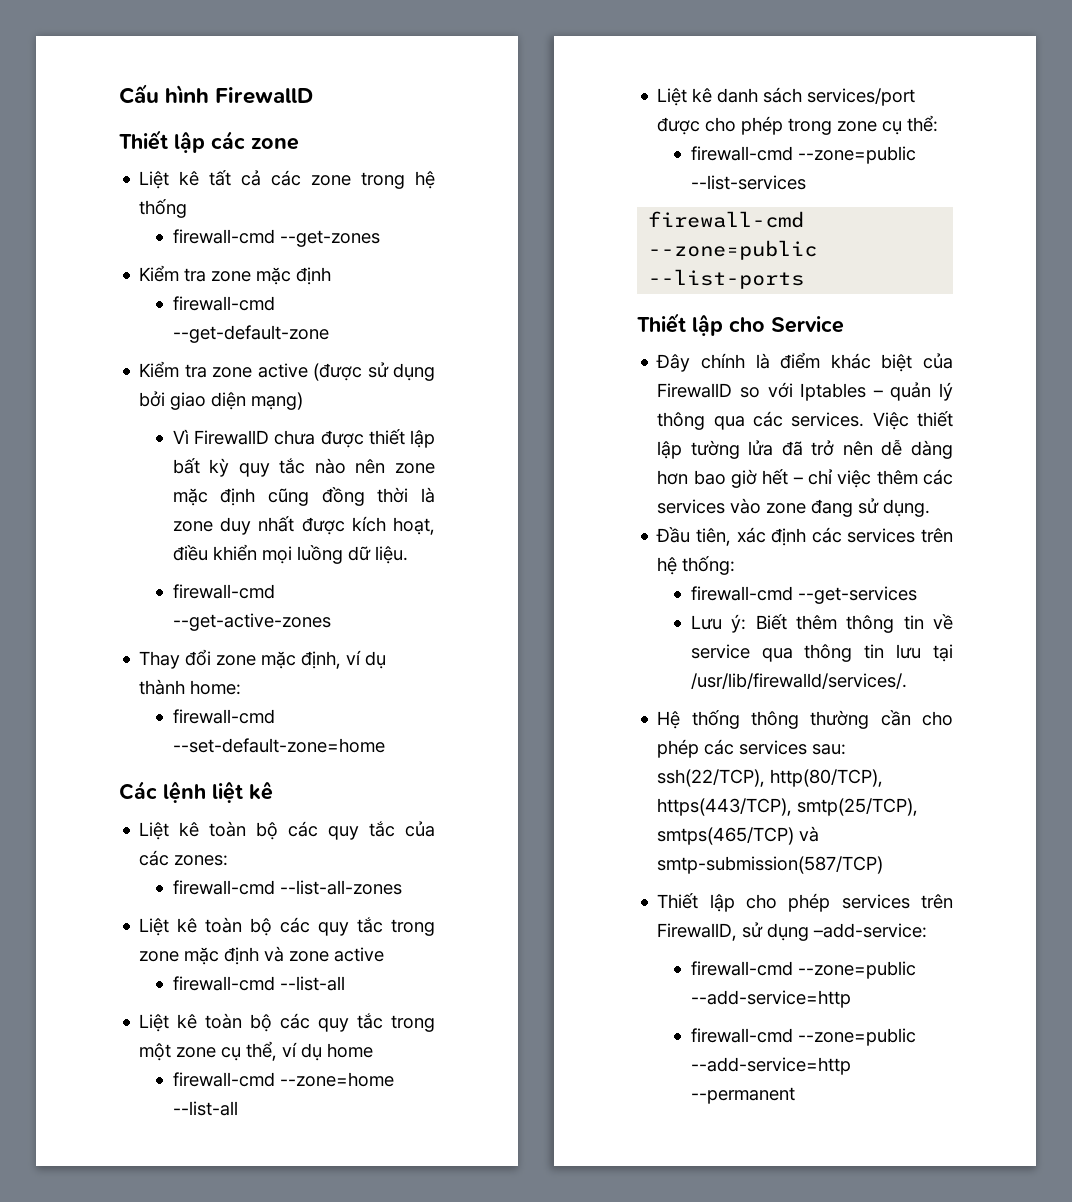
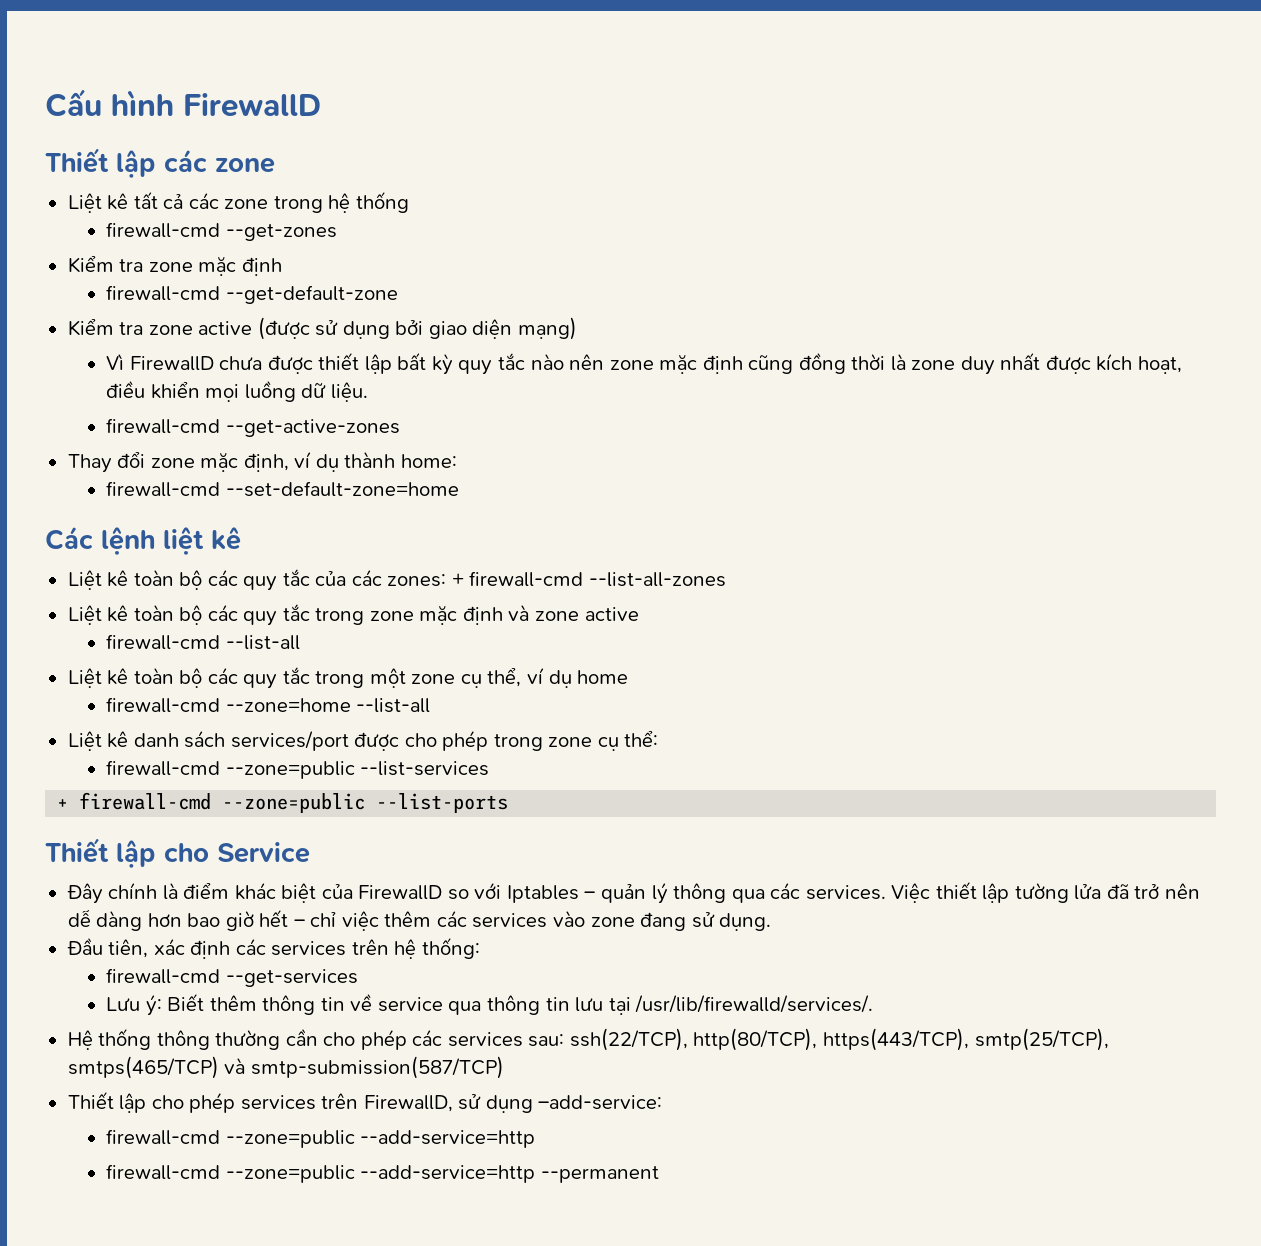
(229, 860) // -> [451,573,464,586] +
(806, 182) none -> [57,799,69,809] +

